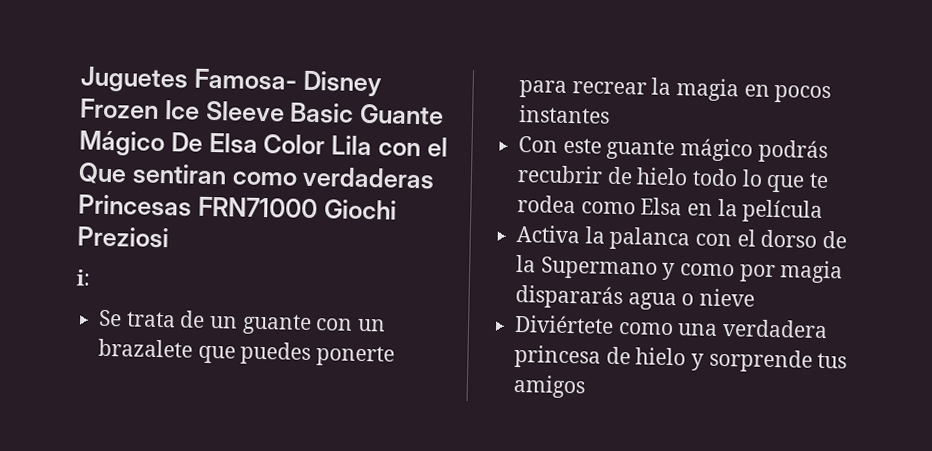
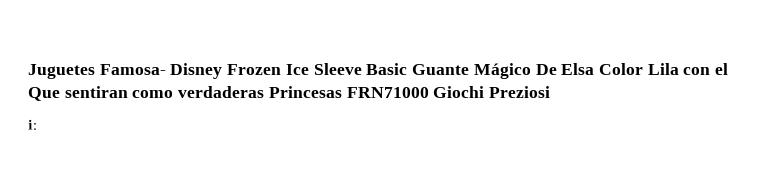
[98,309,387,335] [98,338,396,367] [519,77,832,104] [519,105,611,124] [518,136,828,164] [517,165,830,193] [517,195,824,223] [516,224,848,251] [516,254,844,284] [515,284,756,311] [514,314,829,339] [514,344,848,373] [513,374,587,399] // Se trata de un guante con un brazalete que puedes ponerte para recrear la magia en pocos instantes // Con este guante mágico podrás recubrir de hielo todo lo que te rodea como Elsa en la película // Activa la palanca con el dorso de la Supermano y como por magia dispararás agua o nieve // Diviértete como una verdadera princesa de hielo y sorprende tus amigos -> (37, 124) none

